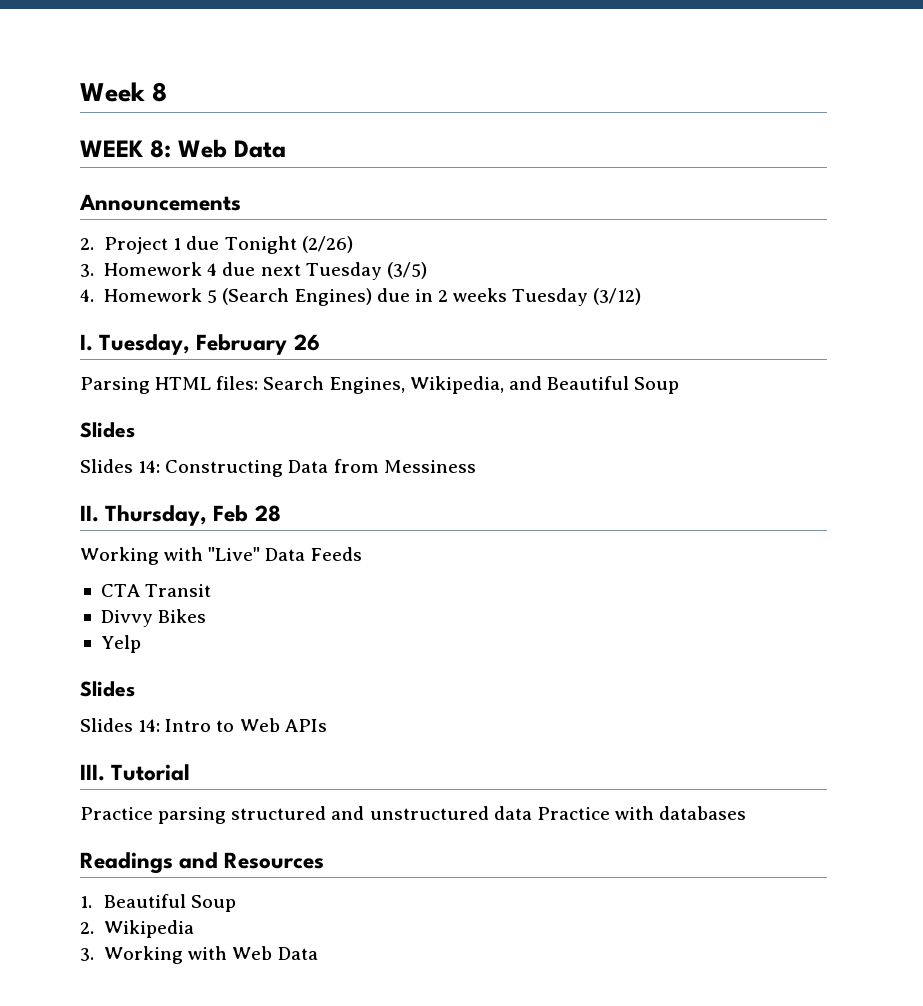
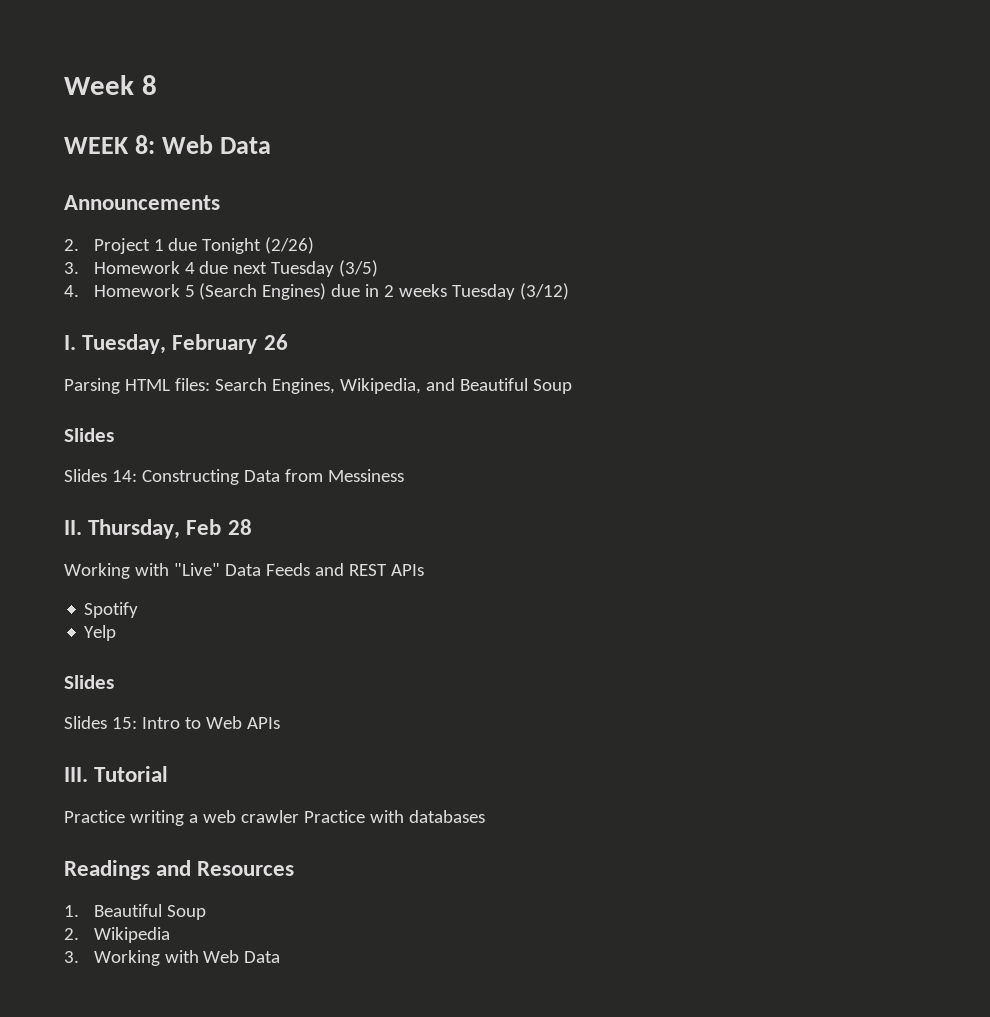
[100,584,212,597] [100,609,207,627] // CTA Transit // Divvy Bikes -> [314,563,424,576] [84,602,139,618] and REST APIs // Spotify
[138,719,161,732] 14: -> [111,717,137,729] 15:
[158,806,532,824] parsing structured and unstructured data -> [129,810,299,826] writing a web crawler

